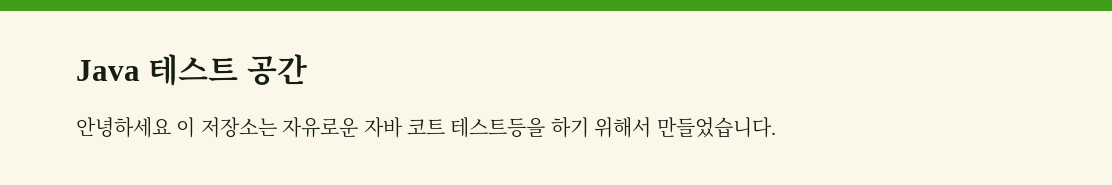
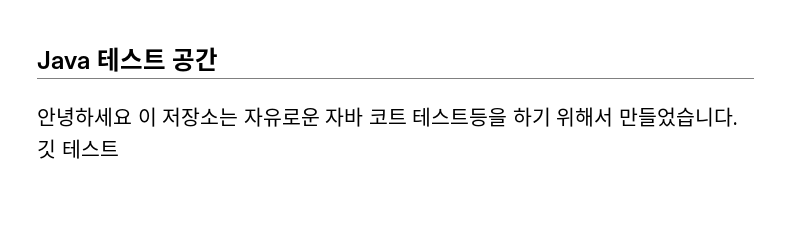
(776, 127) none -> [37,139,119,159] 깃 테스트

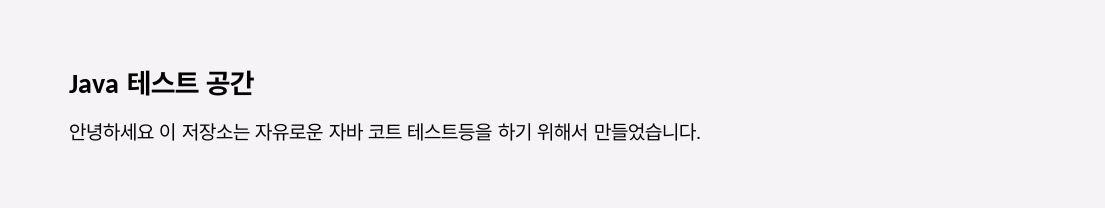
[37,139,119,159] 깃 테스트 -> (701, 132) none

